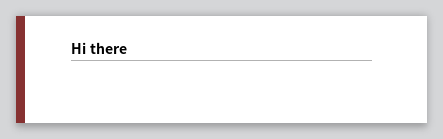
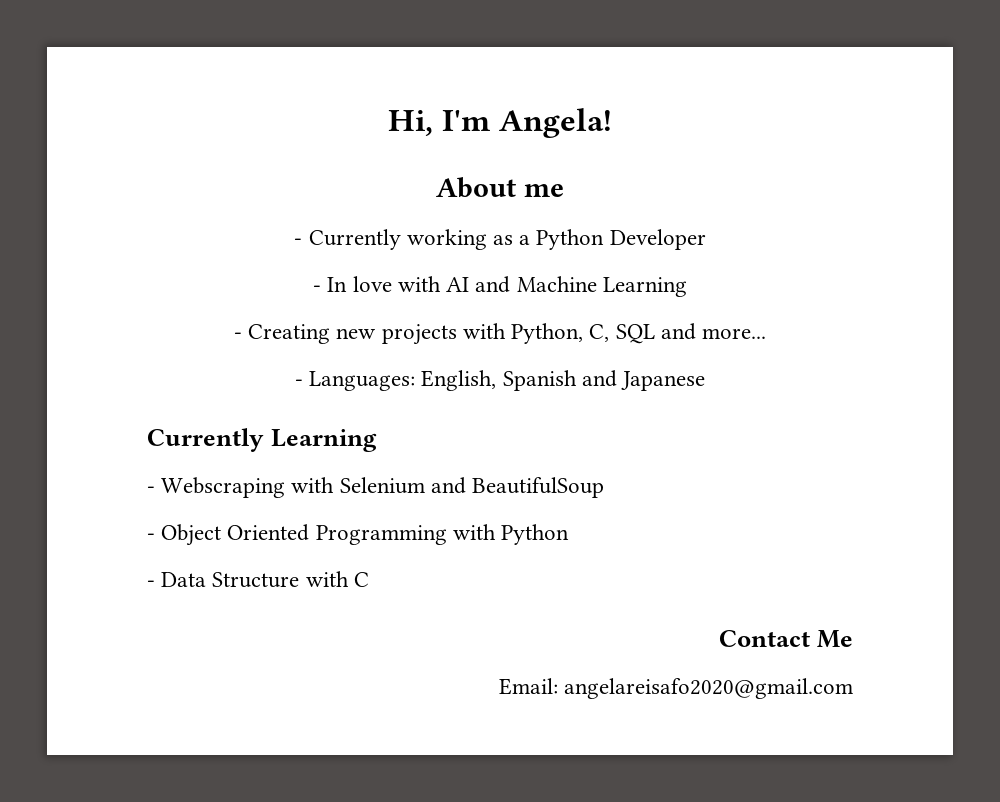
[71,42,127,54] Hi there -> [388,108,612,138] [436,177,564,198] [294,229,706,250] [313,276,687,297] [234,323,766,345] [294,370,706,391] [147,428,378,452] [147,477,605,498] [147,524,570,546] [147,571,369,588] [718,630,853,648] [498,678,853,699] Hi, I'm Angela! // About me // - Currently working as a Python Developer // - In love with AI and Machine Learning // - Creating new projects with Python, C, SQL and more... // - Languages: English, Spanish and Japanese // Currently Learning // - Webscraping with Selenium and BeautifulSoup // - Object Oriented Programming with Python // - Data Structure with C // Contact Me // Email: angelareisafo2020@gmail.com

